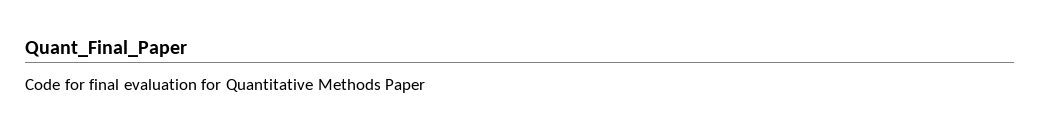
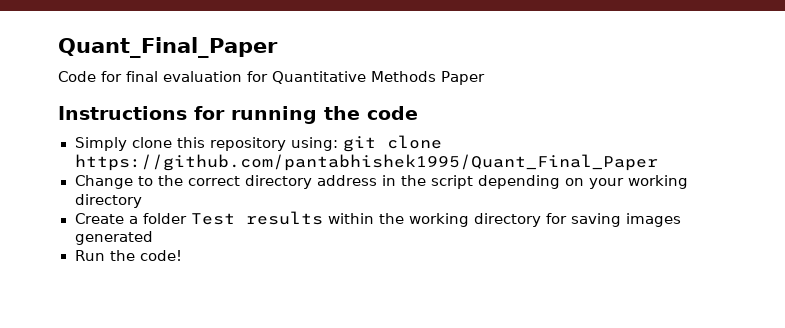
(426, 86) none -> [58,106,418,124] [74,135,442,152] [74,154,658,171] [74,175,688,189] [74,194,142,208] [74,211,681,227] [74,231,153,245] [74,250,182,261] // Instructions for running the code // Simply clone this repository using: git clone https://github.com/pantabhishek1995/Quant_Final_Paper // Change to the correct directory address in the script depending on your working directory // Create a folder Test results within the working directory for saving images generated // Run the code!

